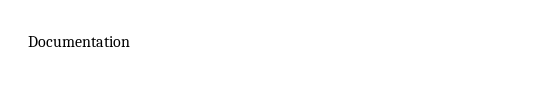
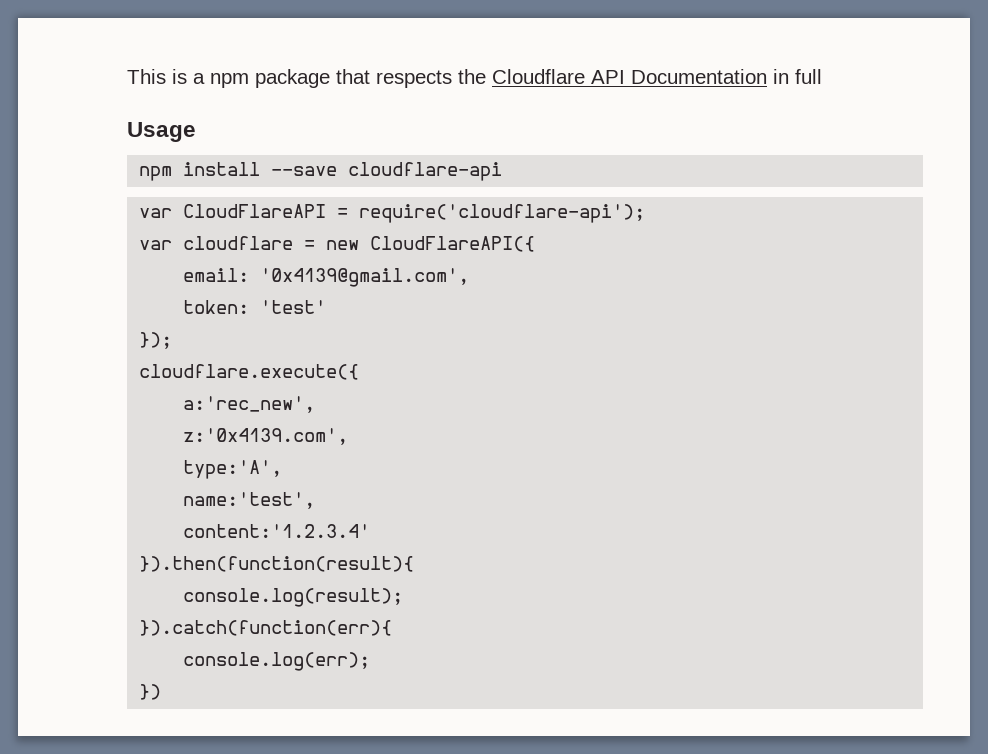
[28,36,130,47] Documentation -> [127,69,822,88] [127,122,196,142] [139,162,503,181] [139,204,646,223] [139,236,536,252] [183,268,470,287] [183,300,327,314] [139,332,173,349] [139,364,360,380] [183,396,316,413] [183,428,349,445] [183,460,283,479] [183,492,316,509] [183,524,371,538] [139,556,415,572] [183,588,404,607] [139,620,393,636] [183,652,371,671] [139,684,162,700] This is a npm package that respects the Cloudflare API Documentation in full // Usage // npm install --save cloudflare-api // var CloudFlareAPI = require('cloudflare-api'); // var cloudflare = new CloudFlareAPI({ // email: '0x4139@gmail.com', // token: 'test' // }); // cloudflare.execute({ // a:'rec_new', // z:'0x4139.com', // type:'A', // name:'test', // content:'1.2.3.4' // }).then(function(result){ // console.log(result); // }).catch(function(err){ // console.log(err); // })

